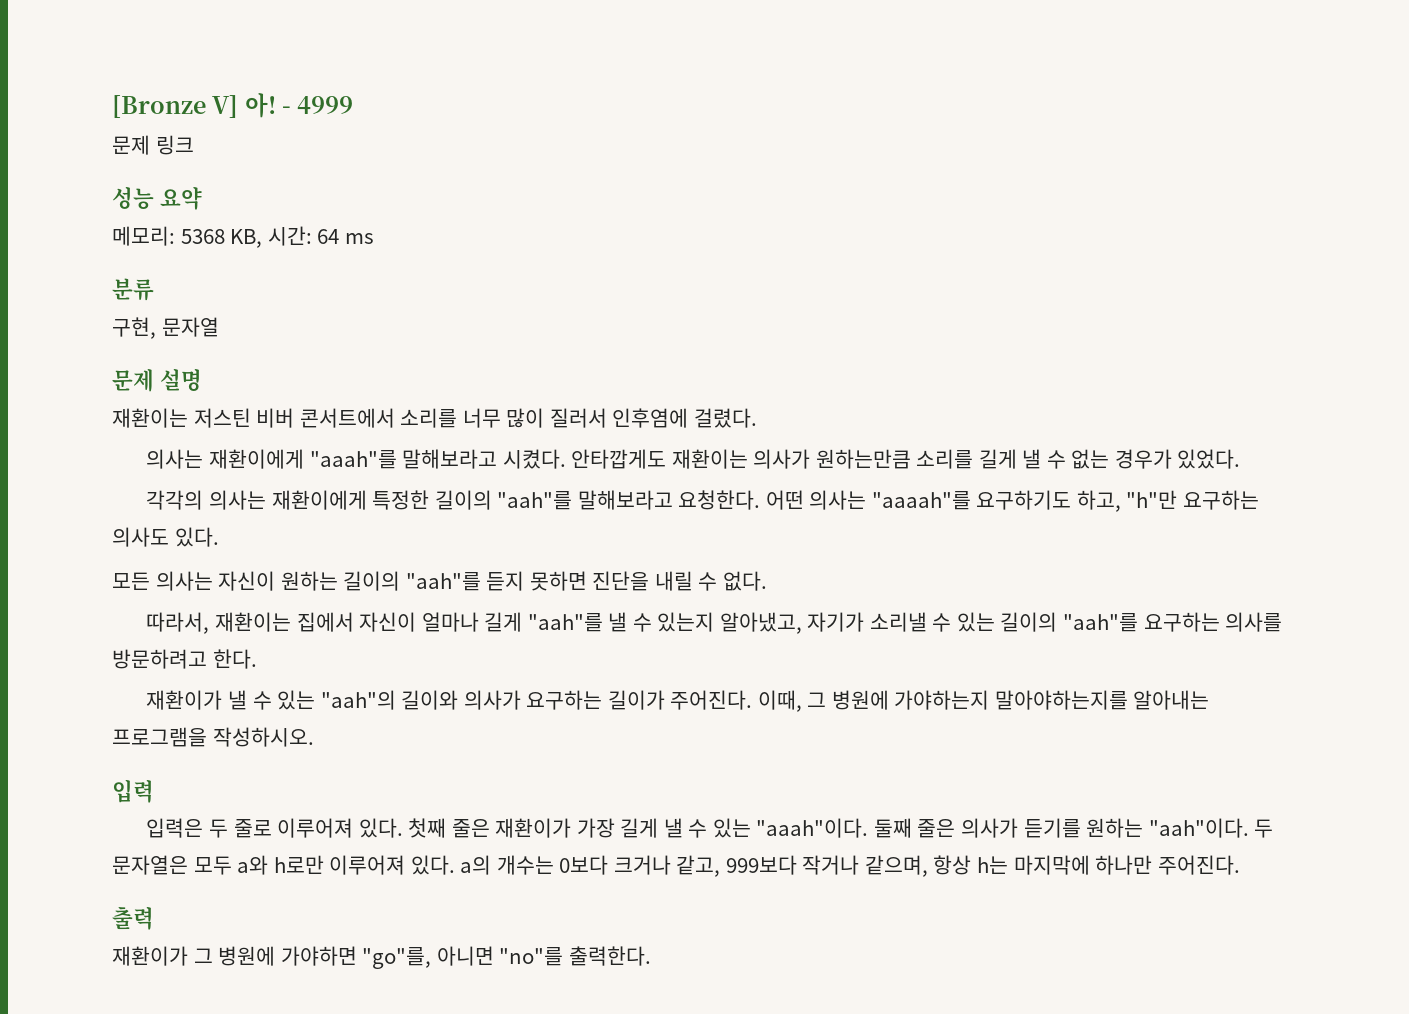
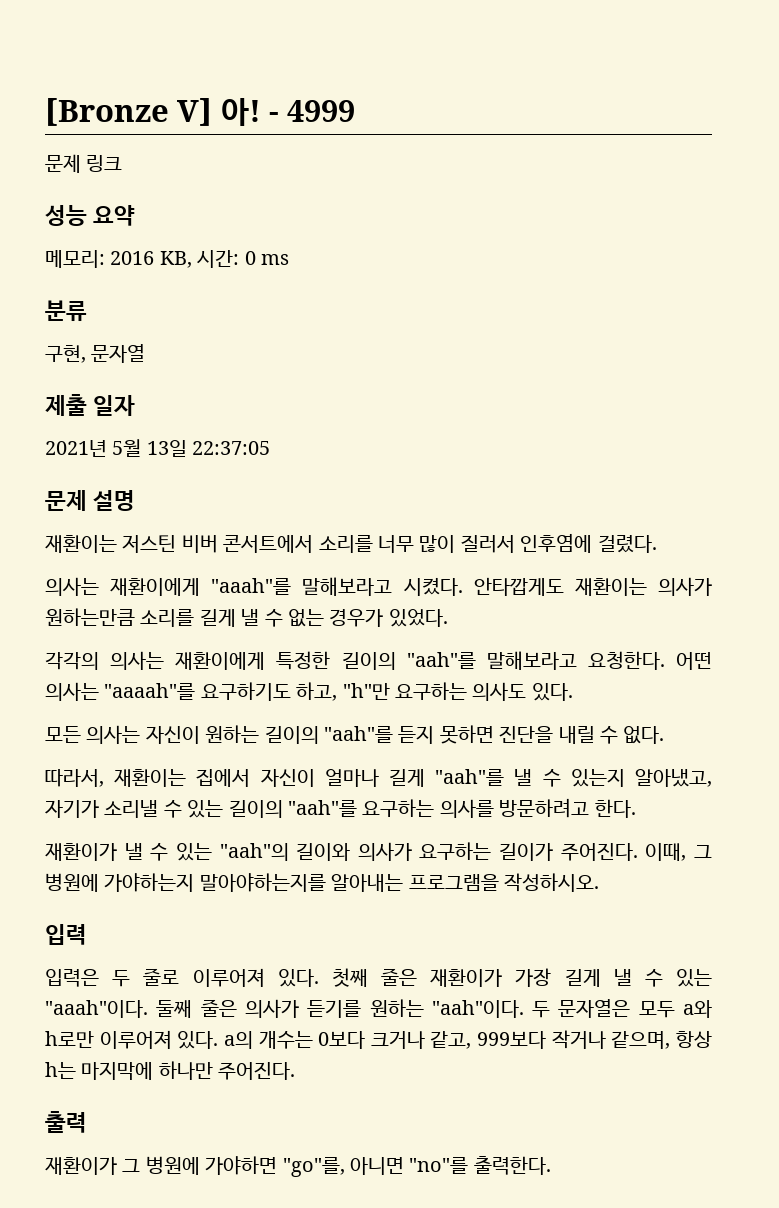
[180,229,225,244] 5368 -> [110,251,155,265] 2016
[317,229,340,244] 64 -> [244,251,256,265] 0
(219, 327) none -> [45,394,136,416] [45,439,271,457] // 제출 일자 // 2021년 5월 13일 22:37:05

